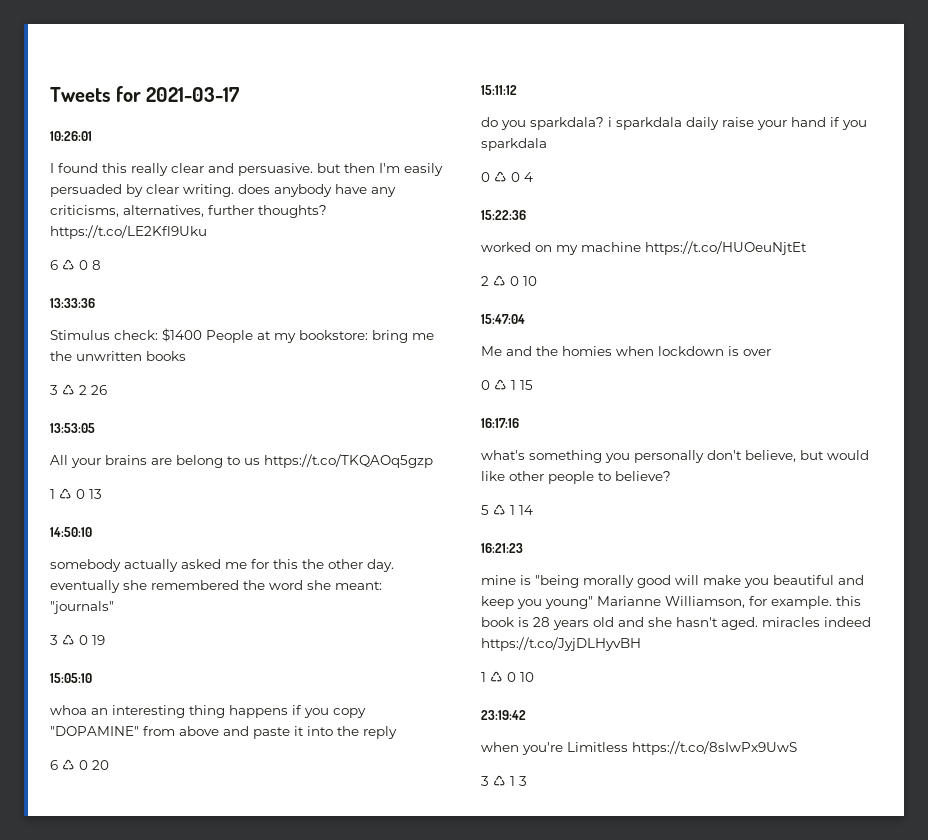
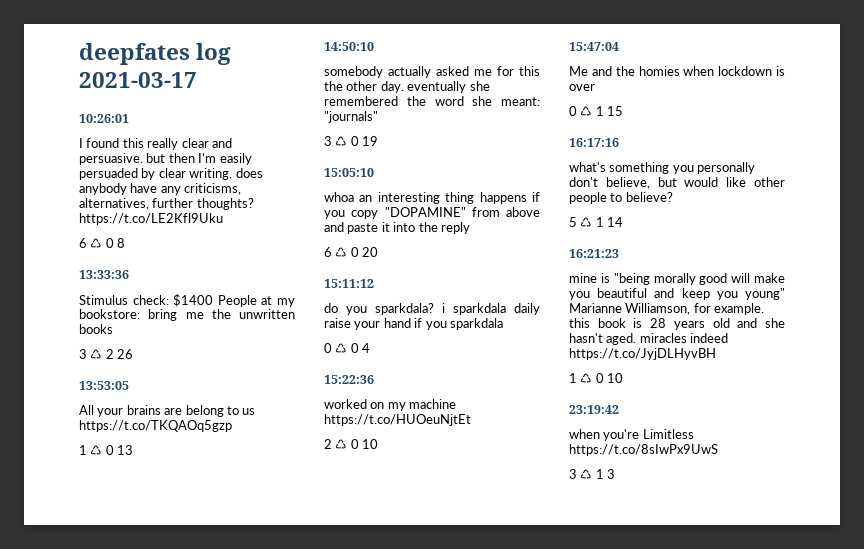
[50,86,141,102] Tweets for -> [79,43,232,65] deepfates log

